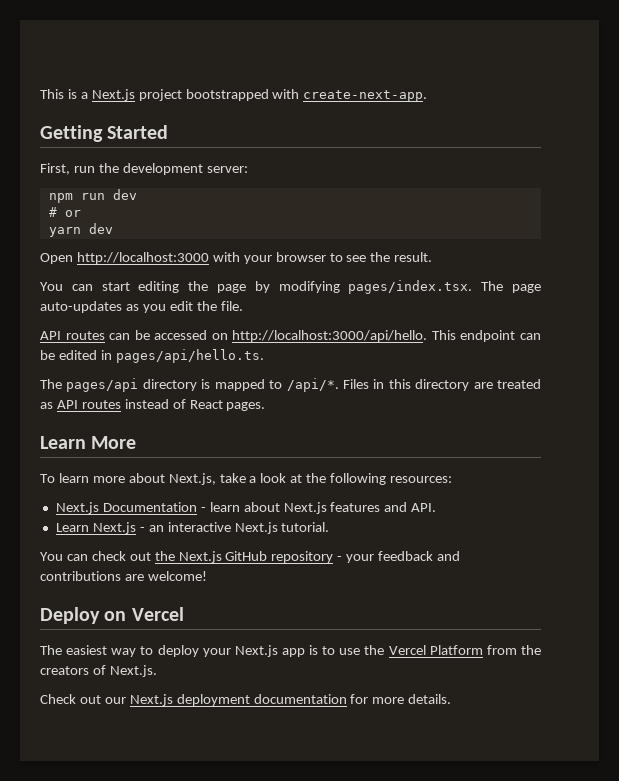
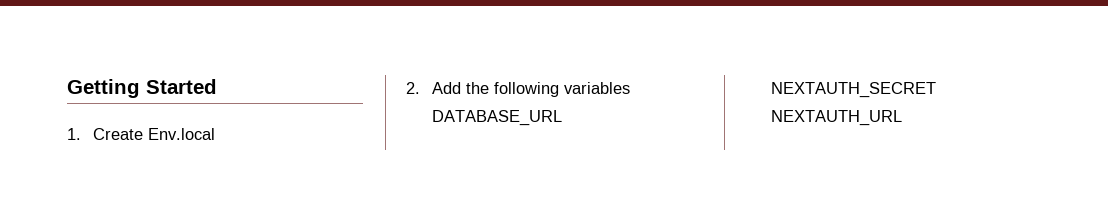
[40,89,428,102] [40,125,169,142] [40,163,248,175] [48,189,137,203] [48,207,81,217] [48,223,113,237] [40,252,433,264] [40,280,541,294] [40,301,243,313] [40,330,541,342] [40,349,264,363] [40,378,541,392] [40,399,266,411] [40,436,137,449] [40,473,453,485] [55,502,437,514] [55,522,330,534] [40,551,461,563] [40,571,207,581] [40,607,184,624] [40,645,541,657] [40,665,157,677] [40,694,452,706] This is a Next.js project bootstrapped with create-next-app. // Getting Started // First, run the development server: // npm run dev // # or // yarn dev // Open http://localhost:3000 with your browser to see the result. // You can start editing the page by modifying pages/index.tsx. The page auto-updates as you edit the file. // API routes can be accessed on http://localhost:3000/api/hello. This endpoint can be edited in pages/api/hello.ts. // The pages/api directory is mapped to /api/*. Files in this directory are treated as API routes instead of React pages. // Learn More // To learn more about Next.js, take a look at the following resources: // Next.js Documentation - learn about Next.js features and API. // Learn Next.js - an interactive Next.js tutorial. // You can check out the Next.js GitHub repository - your feedback and contributions are welcome! // Deploy on Vercel // The easiest way to deploy your Next.js app is to use the Vercel Platform from the creators of Next.js. // Check out our Next.js deployment documentation for more details. -> [67,79,217,98] [67,128,216,140] [406,82,631,97] [432,110,563,126] [771,82,937,98] [771,110,903,126] Getting Started // 1. Create Env.local // 2. Add the following variables DATABASE_URL NEXTAUTH_SECRET NEXTAUTH_URL

